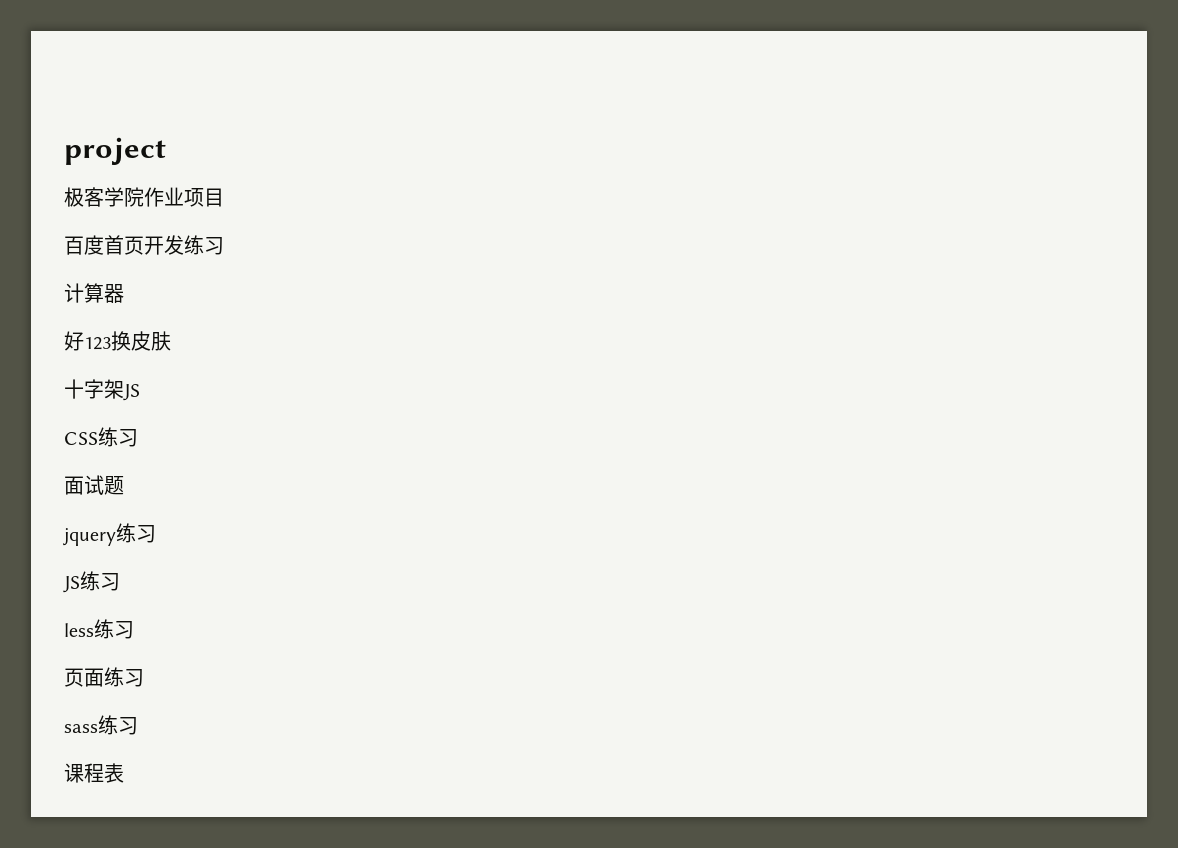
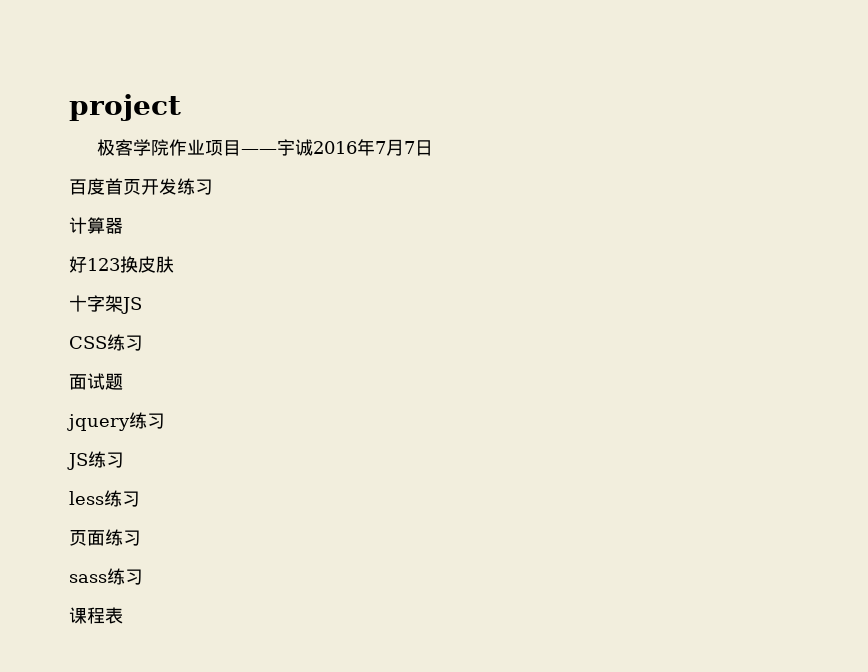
(224, 197) none -> [240,139,433,156] ——宇诚2016年7月7日

